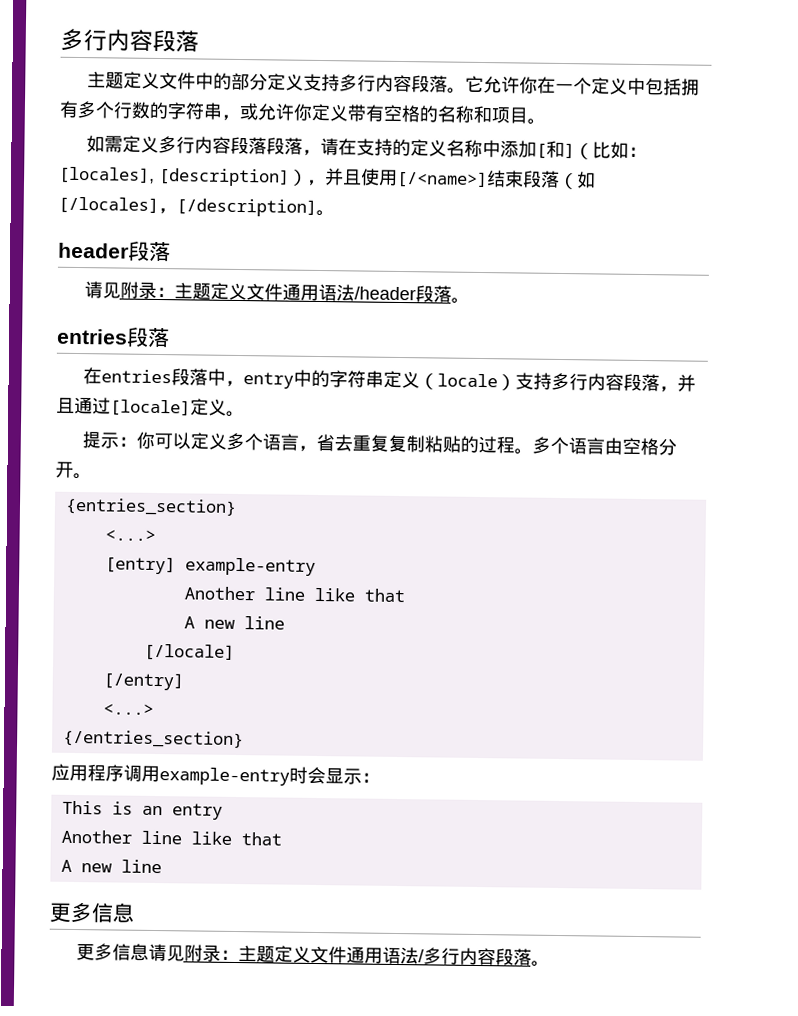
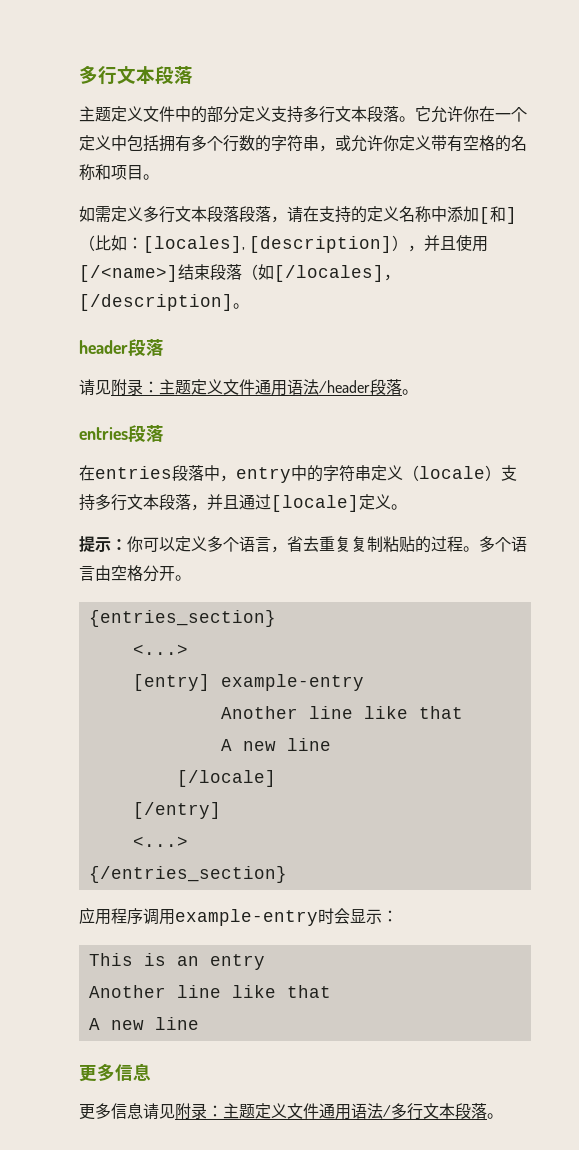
[60,28,153,52] 多行内容 -> [79,65,155,85] 多行文本
[374,74,412,93] 内容 -> [335,106,367,122] 文本
[193,136,231,154] 内容 -> [175,206,207,222] 文本
[586,373,624,391] 内容 -> [127,494,159,510] 文本
[458,947,496,966] 内容 -> [423,1103,455,1119] 文本

